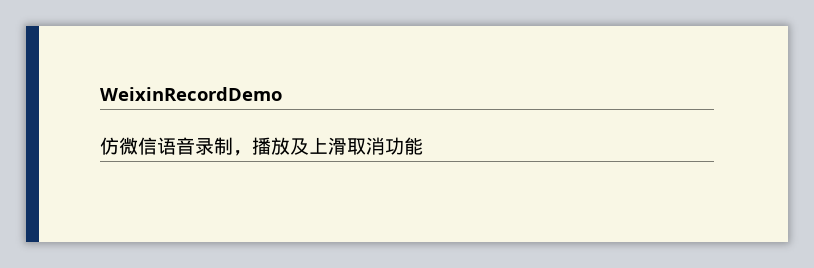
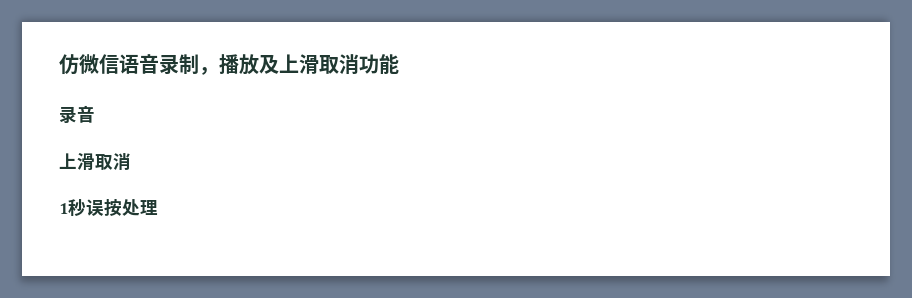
[100,87,282,101] WeixinRecordDemo // -> (59, 64) none
(423, 146) none -> [59,105,95,124] [59,152,131,170] [59,199,158,216] // 录音 // 上滑取消 // 1秒误按处理

